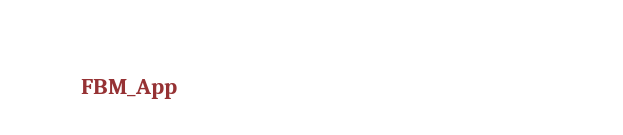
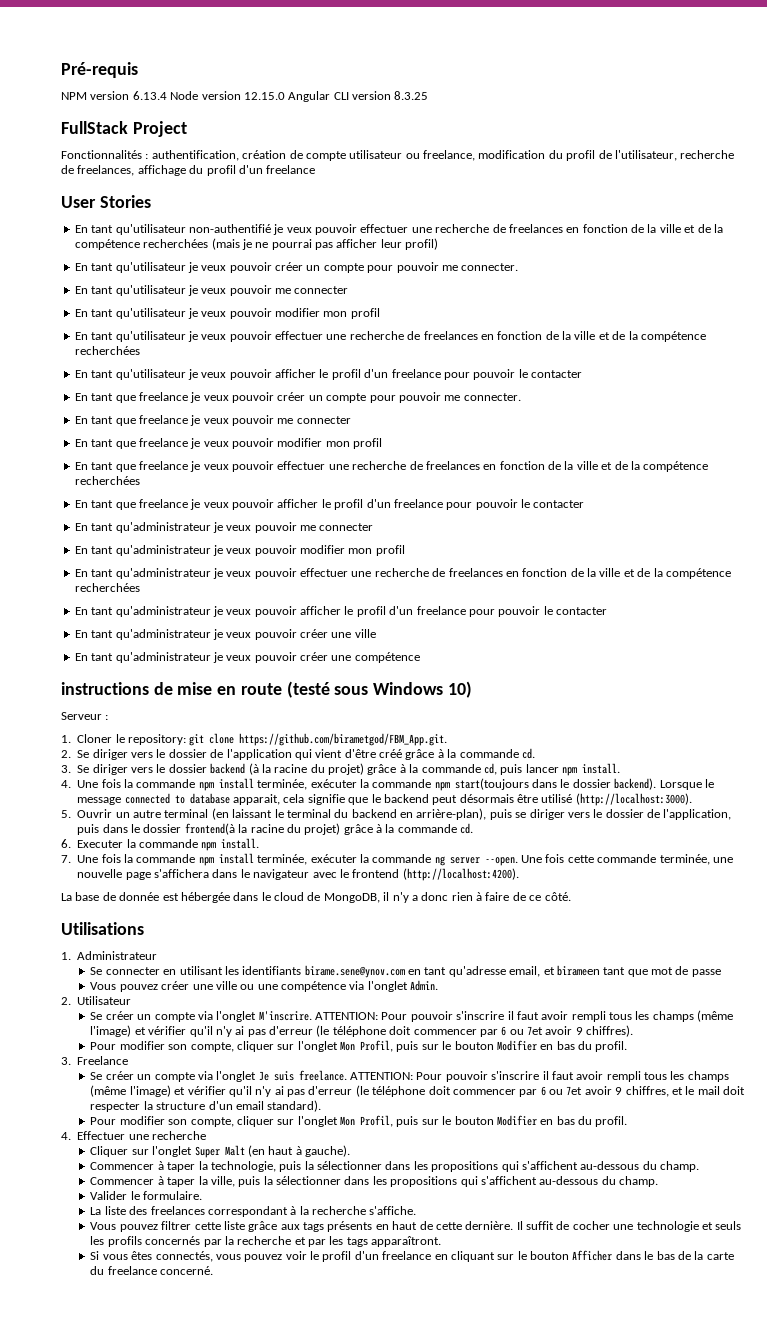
[81,79,177,99] FBM_App -> [61,62,138,78] [61,91,429,102] [61,121,187,137] [61,150,735,161] [61,165,316,176] [61,195,151,208] [74,224,723,235] [74,238,439,250] [74,262,519,273] [74,285,349,296] [74,308,380,319] [74,331,706,342] [74,346,140,355] [74,369,582,380] [74,392,521,403] [74,415,351,426] [74,438,383,449] [74,461,709,472] [74,476,140,485] [74,499,585,510] [74,522,374,533] [74,545,405,556] [74,568,731,579] [74,583,140,592] [74,606,607,617] [74,629,376,640] [74,652,420,663] [61,681,472,698] [61,712,109,720] [61,733,448,746] [61,748,535,760] [61,763,620,776] [61,778,714,791] [77,793,692,806] [61,808,732,820] [77,823,474,835] [61,838,260,851] [61,853,733,866] [77,868,519,881] [61,892,571,903] [61,922,144,935] [61,951,158,960] [90,965,721,978] [90,980,439,992] [61,996,132,1005] [90,1010,734,1022] [90,1025,634,1037] [90,1040,628,1052] [61,1056,129,1065] [90,1070,729,1082] [90,1085,746,1097] [90,1100,322,1112] [90,1115,628,1127] [61,1131,206,1140] [90,1145,351,1158] [90,1161,700,1172] [90,1176,659,1187] [90,1191,203,1200] [90,1206,417,1217] [90,1221,742,1232] [90,1236,442,1247] [90,1250,734,1262] [90,1266,214,1275] Pré-requis // NPM version 6.13.4 Node version 12.15.0 Angular CLI version 8.3.25 // FullStack Project // Fonctionnalités : authentification, création de compte utilisateur ou freelance, modification du profil de l'utilisateur, recherche de freelances, affichage du profil d'un freelance // User Stories // En tant qu'utilisateur non-authentifié je veux pouvoir effectuer une recherche de freelances en fonction de la ville et de la compétence recherchées (mais je ne pourrai pas afficher leur profil) // En tant qu'utilisateur je veux pouvoir créer un compte pour pouvoir me connecter. // En tant qu'utilisateur je veux pouvoir me connecter // En tant qu'utilisateur je veux pouvoir modifier mon profil // En tant qu'utilisateur je veux pouvoir effectuer une recherche de freelances en fonction de la ville et de la compétence recherchées // En tant qu'utilisateur je veux pouvoir afficher le profil d'un freelance pour pouvoir le contacter // En tant que freelance je veux pouvoir créer un compte pour pouvoir me connecter. // En tant que freelance je veux pouvoir me connecter // En tant que freelance je veux pouvoir modifier mon profil // En tant que freelance je veux pouvoir effectuer une recherche de freelances en fonction de la ville et de la compétence recherchées // En tant que freelance je veux pouvoir afficher le profil d'un freelance pour pouvoir le contacter // En tant qu'administrateur je veux pouvoir me connecter // En tant qu'administrateur je veux pouvoir modifier mon profil // En tant qu'administrateur je veux pouvoir effectuer une recherche de freelances en fonction de la ville et de la compétence recherchées // En tant qu'administrateur je veux pouvoir afficher le profil d'un freelance pour pouvoir le contacter // En tant qu'administrateur je veux pouvoir créer une ville // En tant qu'administrateur je veux pouvoir créer une compétence // instructions de mise en route (testé sous Windows 10) // Serveur : // 1. Cloner le repository: git clone https://github.com/birametgod/FBM_App.git. // 2. Se diriger vers le dossier de l'application qui vient d'être créé grâce à la commande cd. // 3. Se diriger vers le dossier backend (à la racine du projet) grâce à la commande cd, puis lancer npm install. // 4. Une fois la commande npm install terminée, exécuter la commande npm start(toujours dans le dossier backend). Lorsque le message connected to database apparait, cela signifie que le backend peut désormais être utilisé (http://localhost:3000). // 5. Ouvrir un autre terminal (en laissant le terminal du backend en arrière-plan), puis se diriger vers le dossier de l'application, puis dans le dossier frontend(à la racine du projet) grâce à la commande cd. // 6. Executer la commande npm install. // 7. Une fois la commande npm install terminée, exécuter la commande ng server --open. Une fois cette commande terminée, une nouvelle page s'affichera dans le navigateur avec le frontend (http://localhost:4200). // La base de donnée est hébergée dans le cloud de MongoDB, il n'y a donc rien à faire de ce côté. // Utilisations // 1. Administrateur // Se connecter en utilisant les identifiants birame.sene@ynov.com en tant qu'adresse email, et birameen tant que mot de passe // Vous pouvez créer une ville ou une compétence via l'onglet Admin. // 2. Utilisateur // Se créer un compte via l'onglet M'inscrire. ATTENTION: Pour pouvoir s'inscrire il faut avoir rempli tous les champs (même l'image) et vérifier qu'il n'y ai pas d'erreur (le téléphone doit commencer par 6 ou 7et avoir 9 chiffres). // Pour modifier son compte, cliquer sur l'onglet Mon Profil, puis sur le bouton Modifier en bas du profil. // 3. Freelance // Se créer un compte via l'onglet Je suis freelance. ATTENTION: Pour pouvoir s'inscrire il faut avoir rempli tous les champs (même l'image) et vérifier qu'il n'y ai pas d'erreur (le téléphone doit commencer par 6 ou 7et avoir 9 chiffres, et le mail doit respecter la structure d'un email standard). // Pour modifier son compte, cliquer sur l'onglet Mon Profil, puis sur le bouton Modifier en bas du profil. // 4. Effectuer une recherche // Cliquer sur l'onglet Super Malt (en haut à gauche). // Commencer à taper la technologie, puis la sélectionner dans les propositions qui s'affichent au-dessous du champ. // Commencer à taper la ville, puis la sélectionner dans les propositions qui s'affichent au-dessous du champ. // Valider le formulaire. // La liste des freelances correspondant à la recherche s'affiche. // Vous pouvez filtrer cette liste grâce aux tags présents en haut de cette dernière. Il suffit de cocher une technologie et seuls les profils concernés par la recherche et par les tags apparaîtront. // Si vous êtes connectés, vous pouvez voir le profil d'un freelance en cliquant sur le bouton Afficher dans le bas de la carte du freelance concerné.

